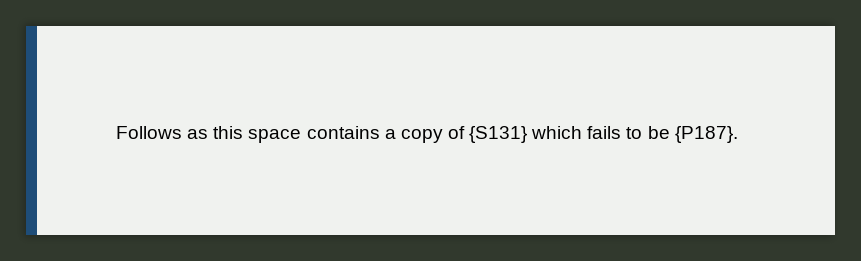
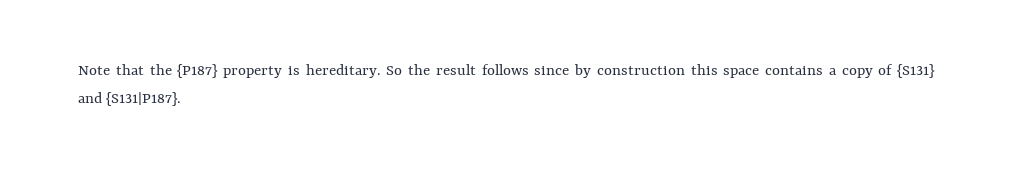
[116,126,209,139] Follows as -> [78,64,685,78] Note that the {P187} property is hereditary. So the result follows since by construction
[531,126,738,143] which fails to be {P187}. -> [78,92,182,106] and {S131|P187}.

